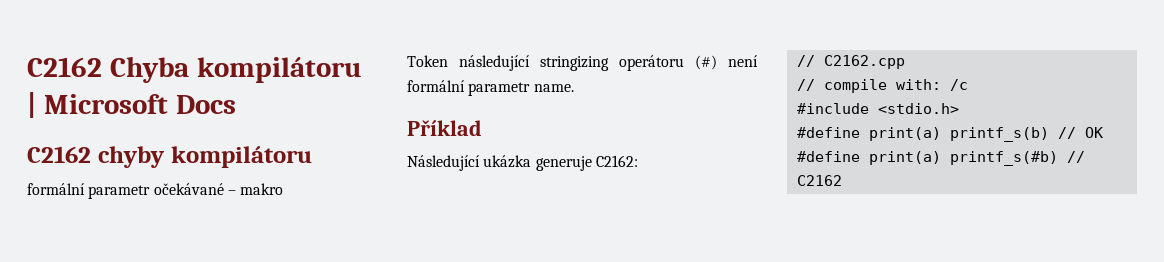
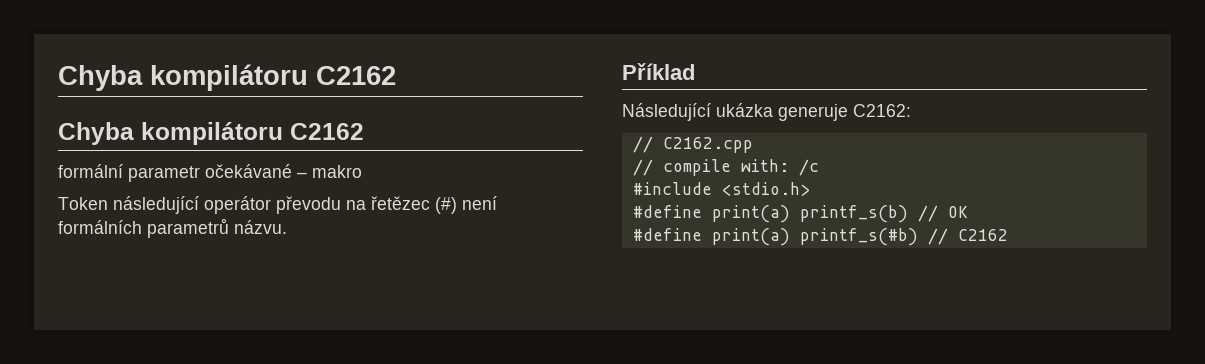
[27,56,362,83] [27,92,236,118] [27,146,312,168] C2162 Chyba kompilátoru | Microsoft Docs // C2162 chyby kompilátoru -> [58,64,396,91] [58,122,364,145] Chyba kompilátoru C2162 // Chyba kompilátoru C2162
[540,55,758,71] [407,80,574,96] stringizing operátoru (#) není formální parametr name. -> [204,196,497,214] [58,218,287,238] operátor převodu na řetězec (#) není formálních parametrů názvu.

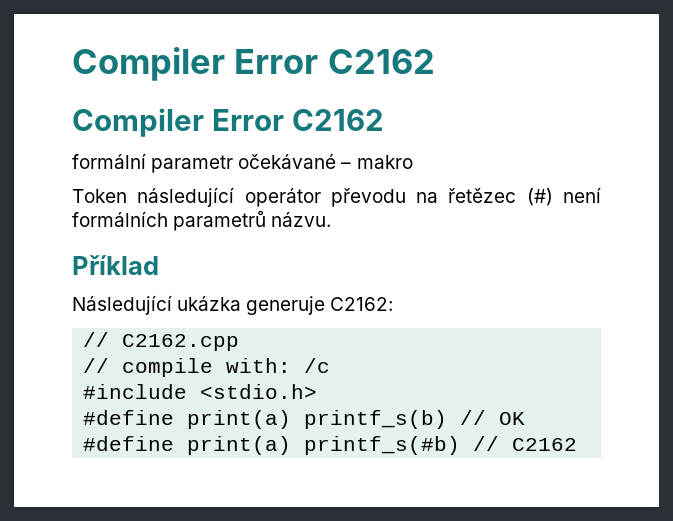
[58,64,396,91] [58,122,283,145] Chyba kompilátoru C2162 // Chyba kompilátoru -> [72,47,435,81] [72,108,284,137] Compiler Error C2162 // Compiler Error

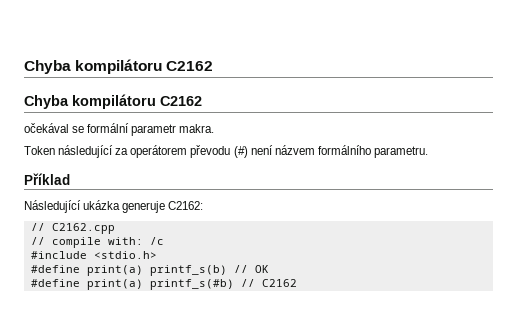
[72,47,435,81] [72,108,384,137] [72,153,413,173] [72,187,601,207] [72,210,332,231] Compiler Error C2162 // Compiler Error C2162 // formální parametr očekávané – makro // Token následující operátor převodu na řetězec (#) není formálních parametrů názvu. -> [24,59,214,74] [24,94,202,109] [24,123,215,136] [24,145,428,158] Chyba kompilátoru C2162 // Chyba kompilátoru C2162 // očekával se formální parametr makra. // Token následující za operátorem převodu (#) není názvem formálního parametru.

